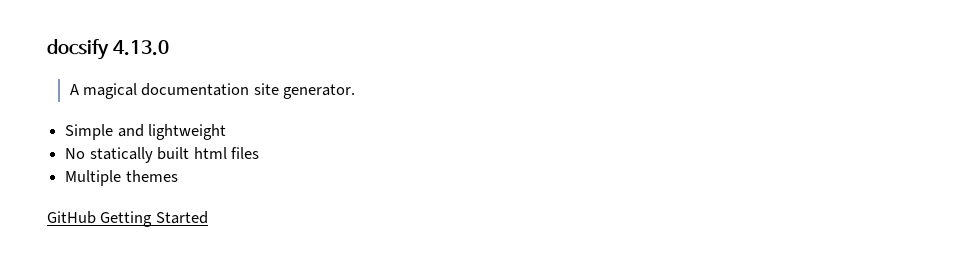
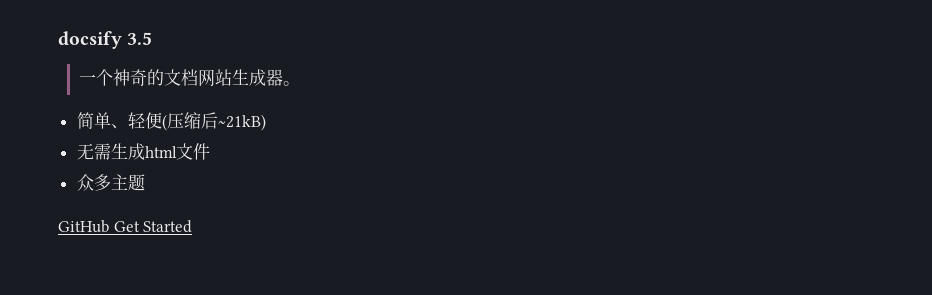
[113,40,170,56] [69,83,356,99] [65,124,227,140] [65,147,259,163] [65,170,178,186] 4.13.0 // A magical documentation site generator. // Simple and lightweight // No statically built html files // Multiple themes -> [127,32,153,45] [78,69,300,87] [76,112,266,131] [76,143,210,160] [76,174,145,191] 3.5 // 一个神奇的文档网站生成器。 // 简单、轻便(压缩后~21kB) // 无需生成html文件 // 众多主题
[100,211,153,227] Getting -> [113,221,140,232] Get

